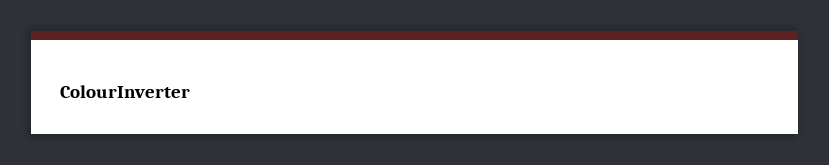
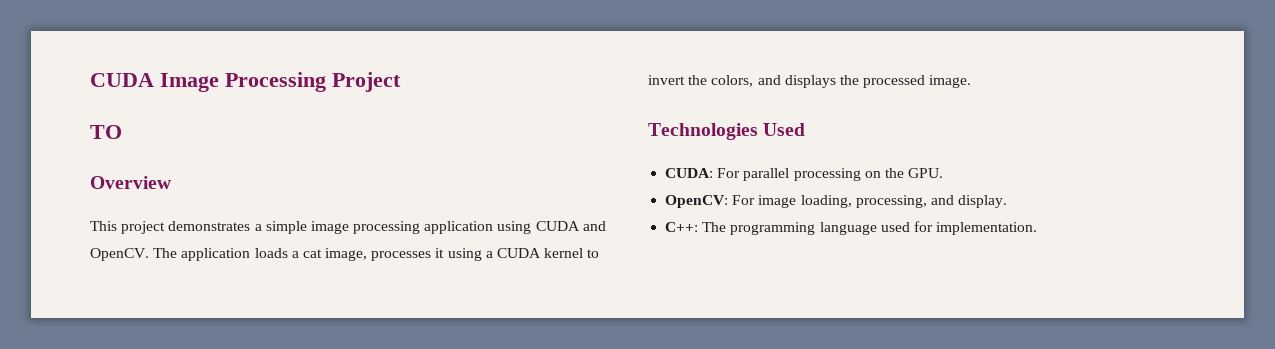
[60,85,190,98] ColourInverter -> [90,72,401,92] [90,125,122,139] [90,176,171,189] [90,221,606,234] [90,248,600,261] [648,75,972,88] [648,123,806,140] [665,168,944,181] [665,195,1008,208] [665,221,1038,235] CUDA Image Processing Project // TO // Overview // This project demonstrates a simple image processing application using CUDA and OpenCV. The application loads a cat image, processes it using a CUDA kernel to invert the colors, and displays the processed image. // Technologies Used // CUDA: For parallel processing on the GPU. // OpenCV: For image loading, processing, and display. // C++: The programming language used for implementation.

